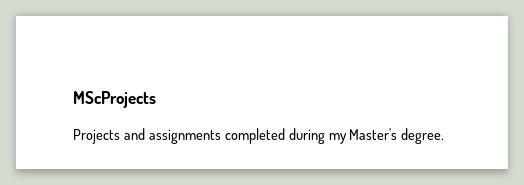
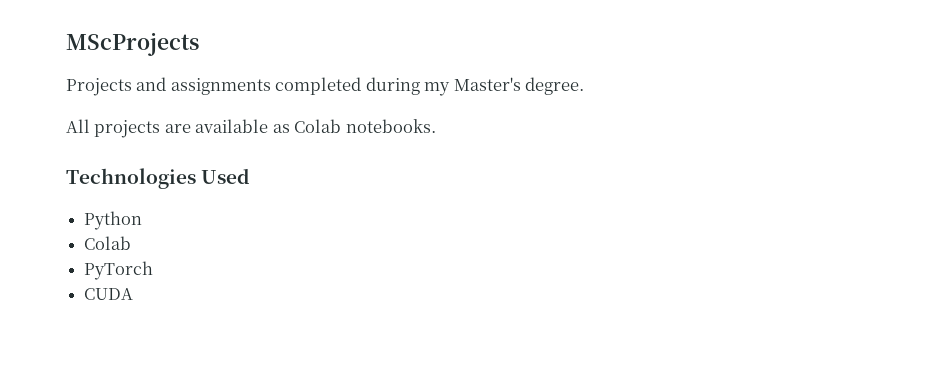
(445, 136) none -> [66,119,436,138] [66,168,251,189] [84,211,143,230] [84,236,132,250] [84,261,154,280] [84,288,134,300] // All projects are available as Colab notebooks. // Technologies Used // Python // Colab // PyTorch // CUDA

